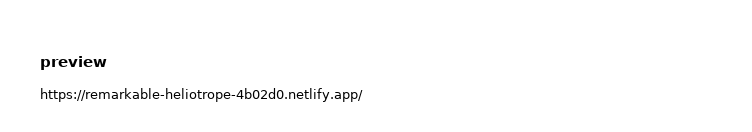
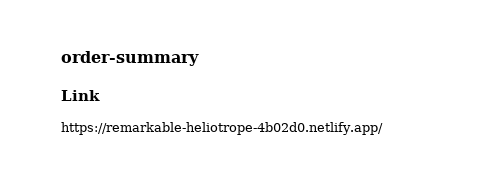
[40,56,107,70] preview -> [61,51,199,66] [61,90,100,101] order-summary // Link

